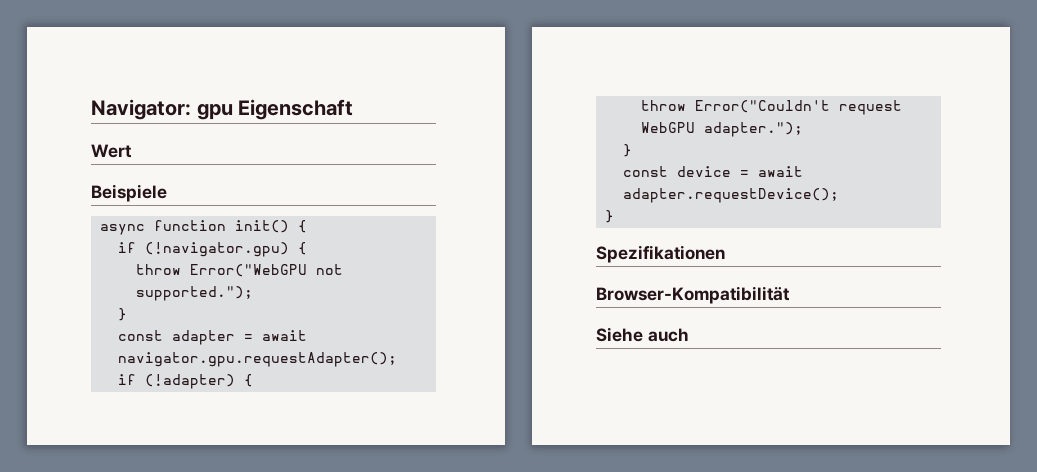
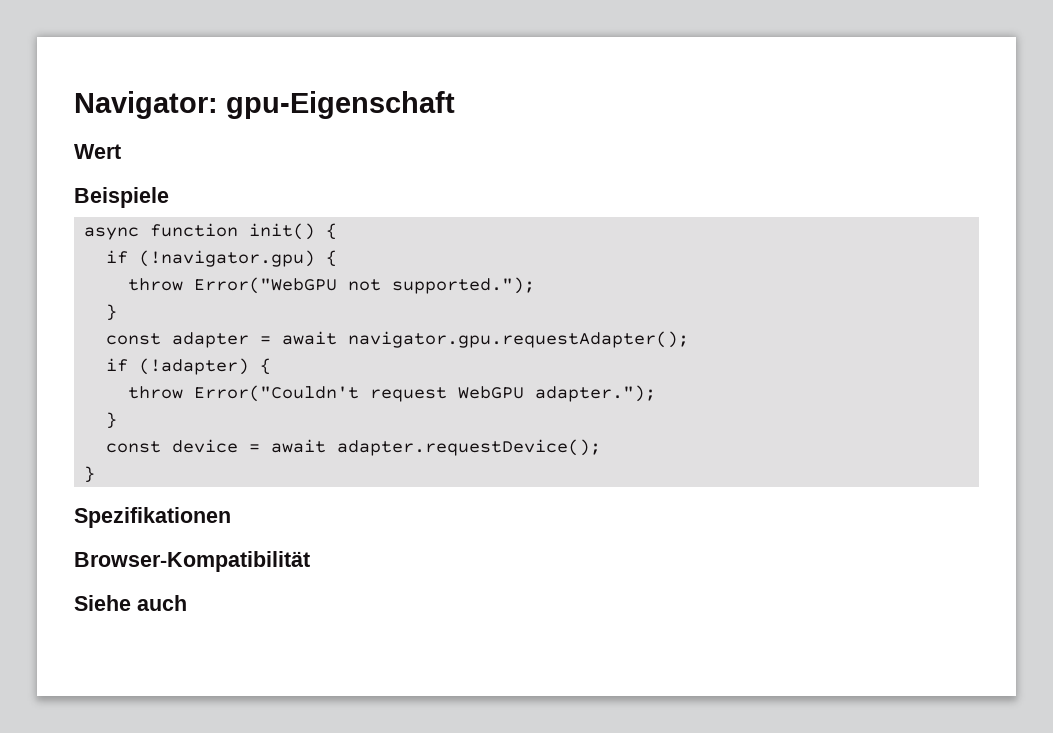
[196,99,354,120] gpu Eigenschaft -> [226,91,455,119] gpu-Eigenschaft

